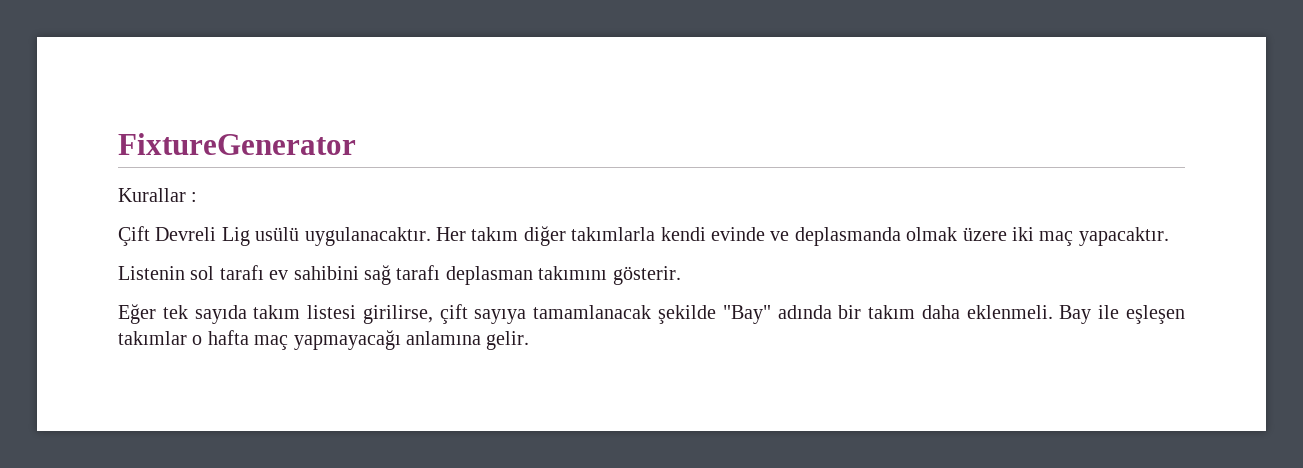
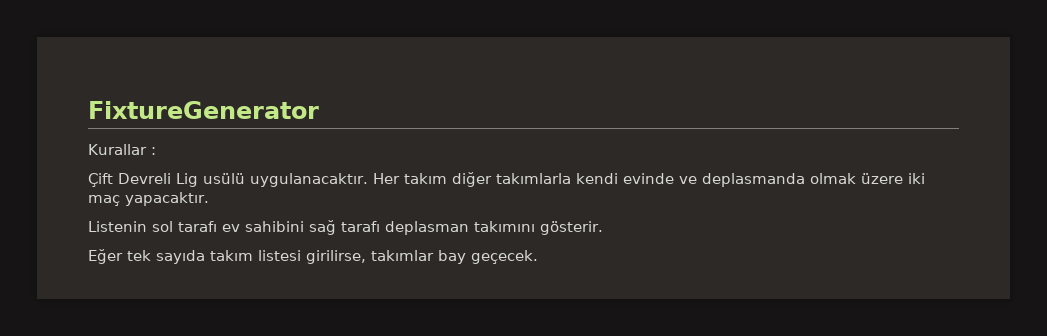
[439,304,1186,324] [118,330,530,350] çift sayıya tamamlanacak şekilde "Bay" adında bir takım daha eklenmeli. Bay ile eşleşen takımlar o hafta maç yapmayacağı anlamına gelir. -> [371,250,538,264] takımlar bay geçecek.

